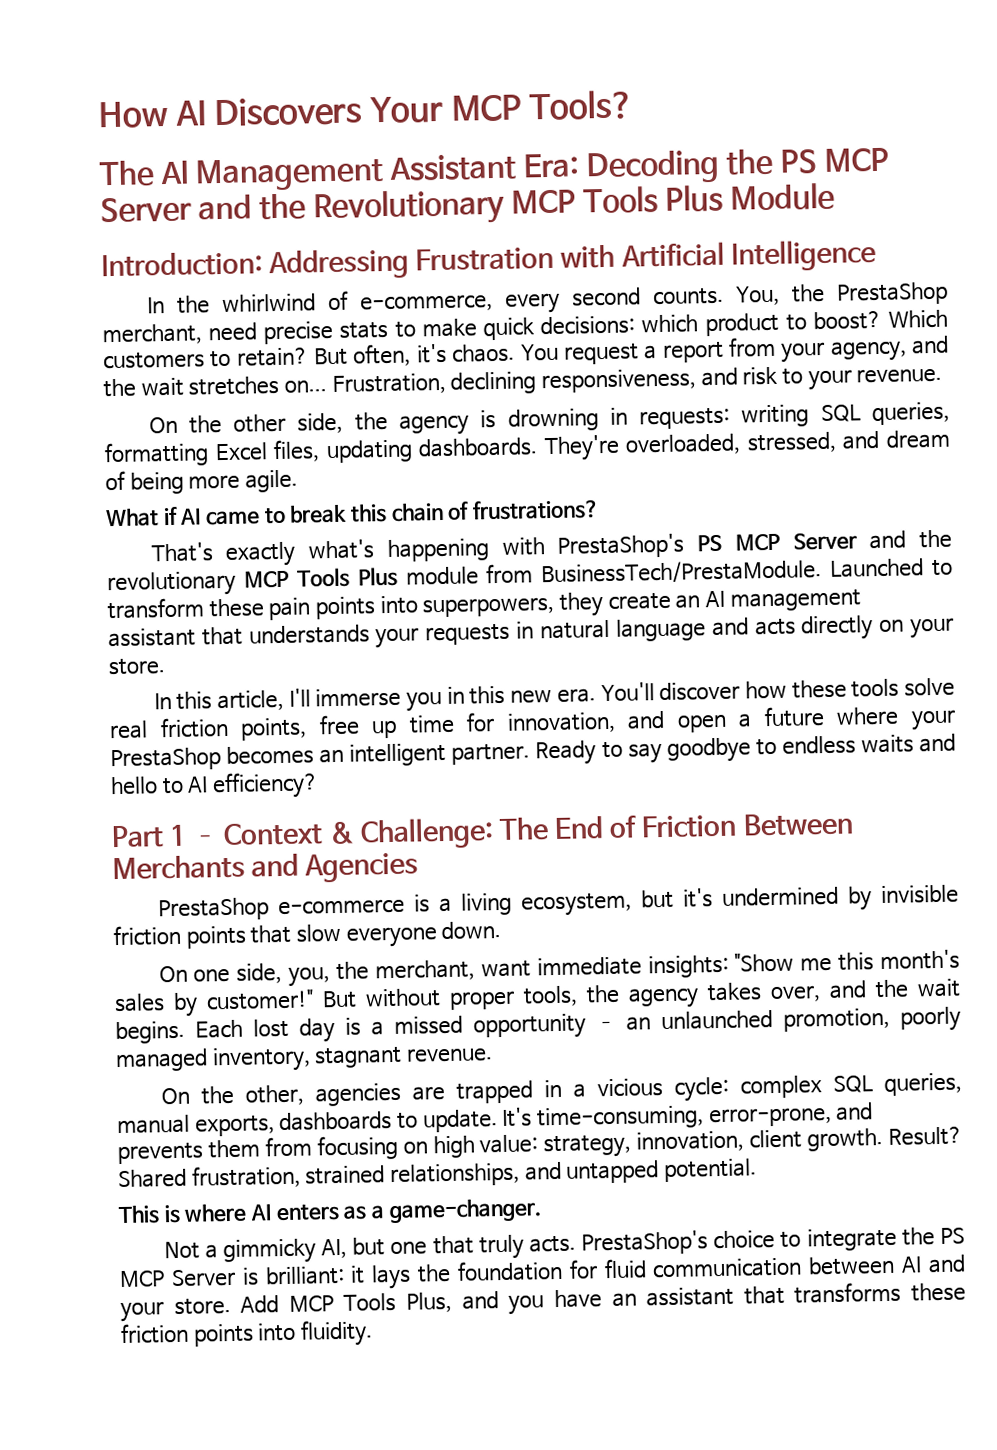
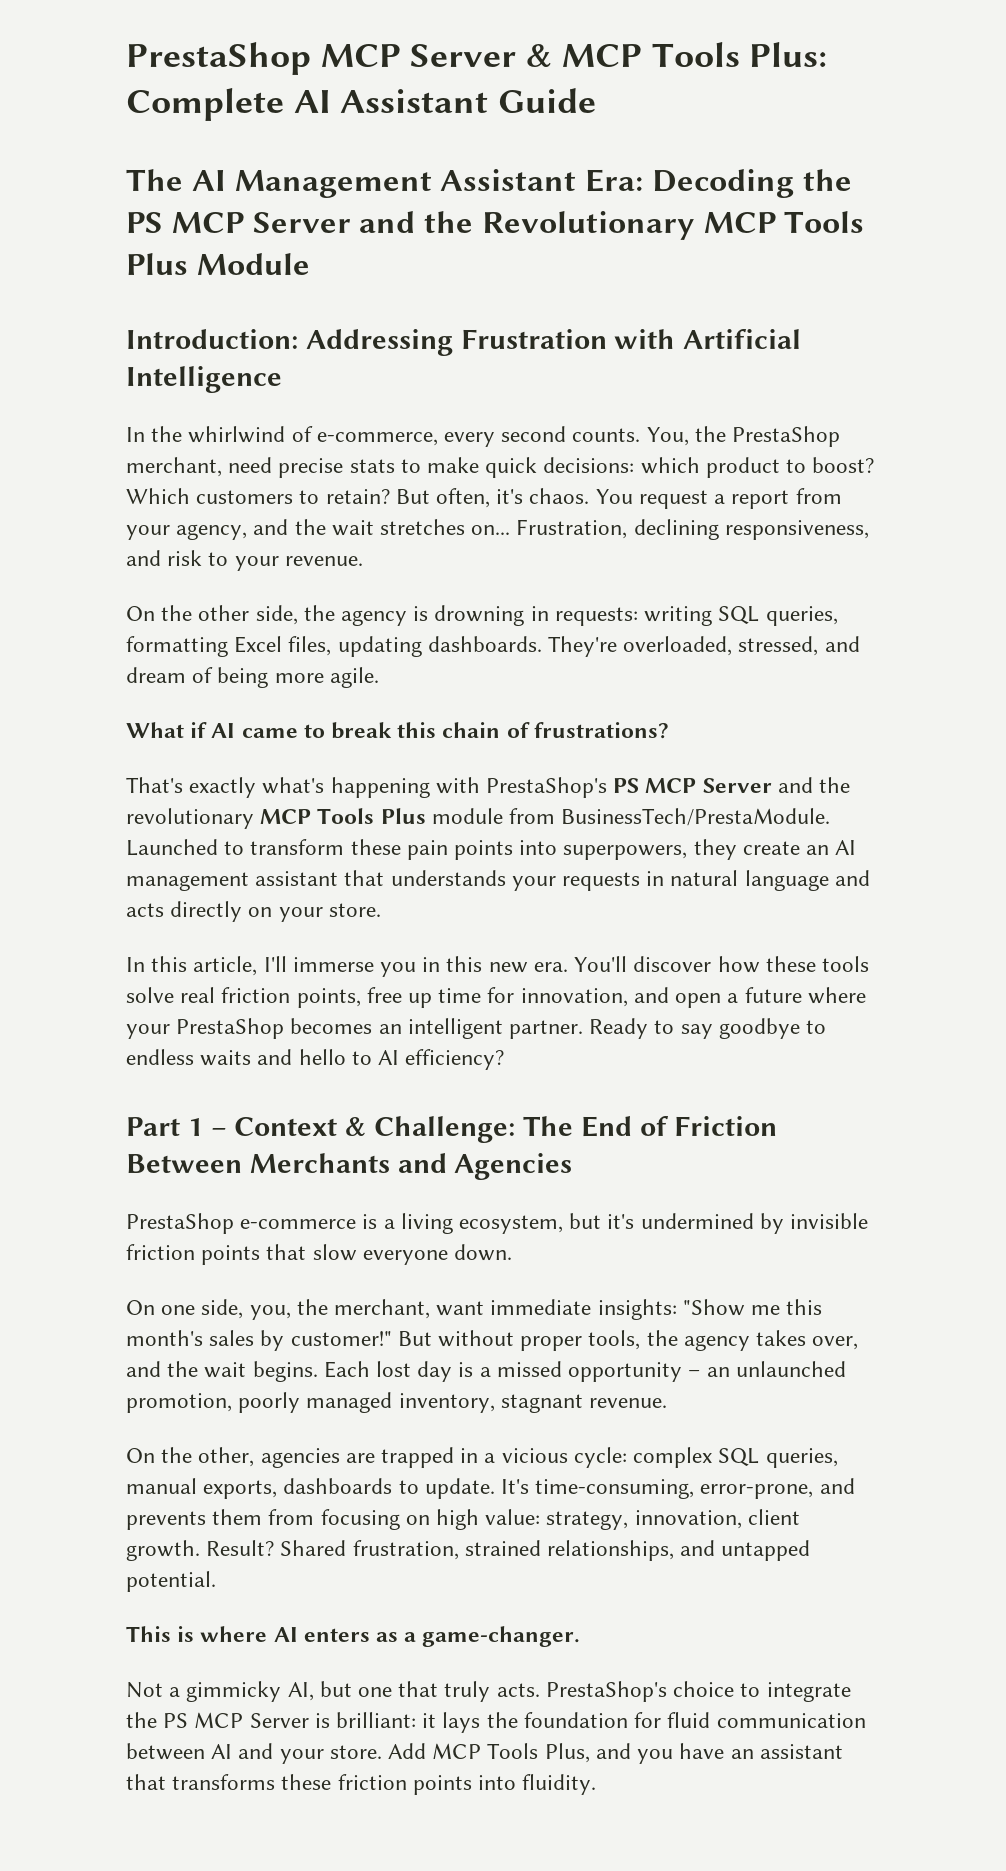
[98,89,635,129] How AI Discovers Your MCP Tools? -> [126,42,828,75] [126,88,597,121] PrestaShop MCP Server & MCP Tools Plus: Complete AI Assistant Guide

